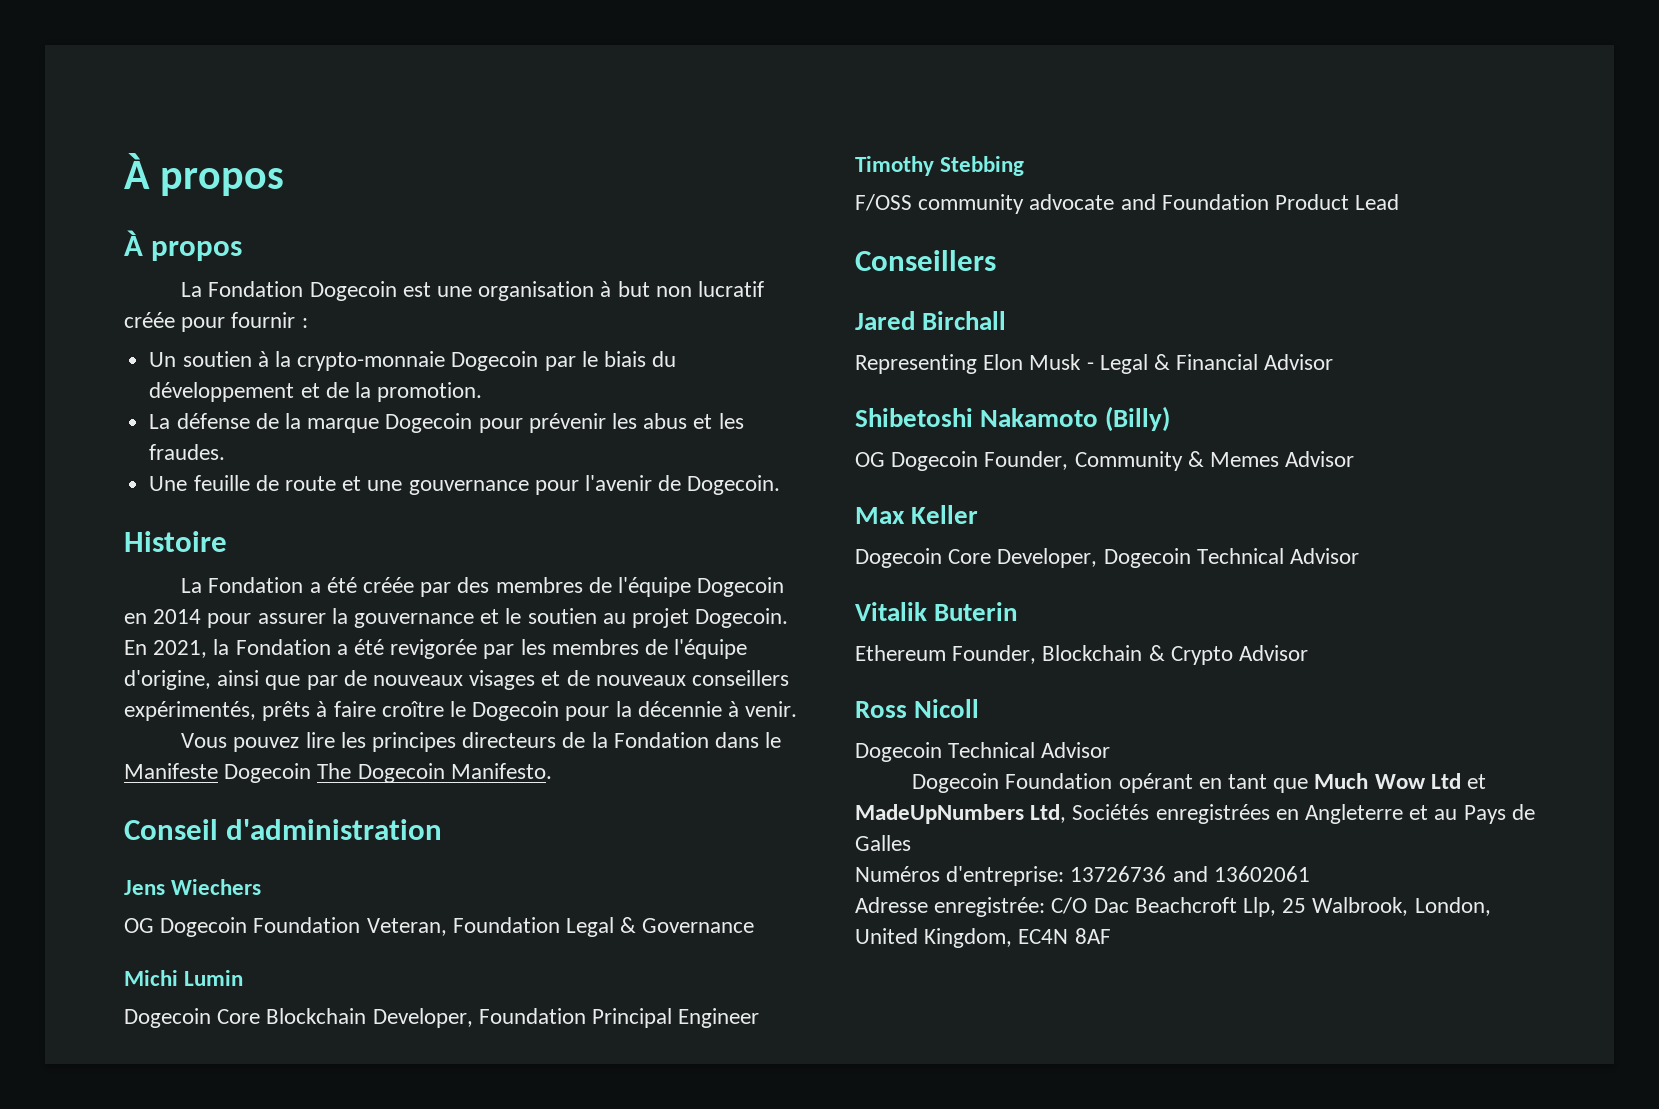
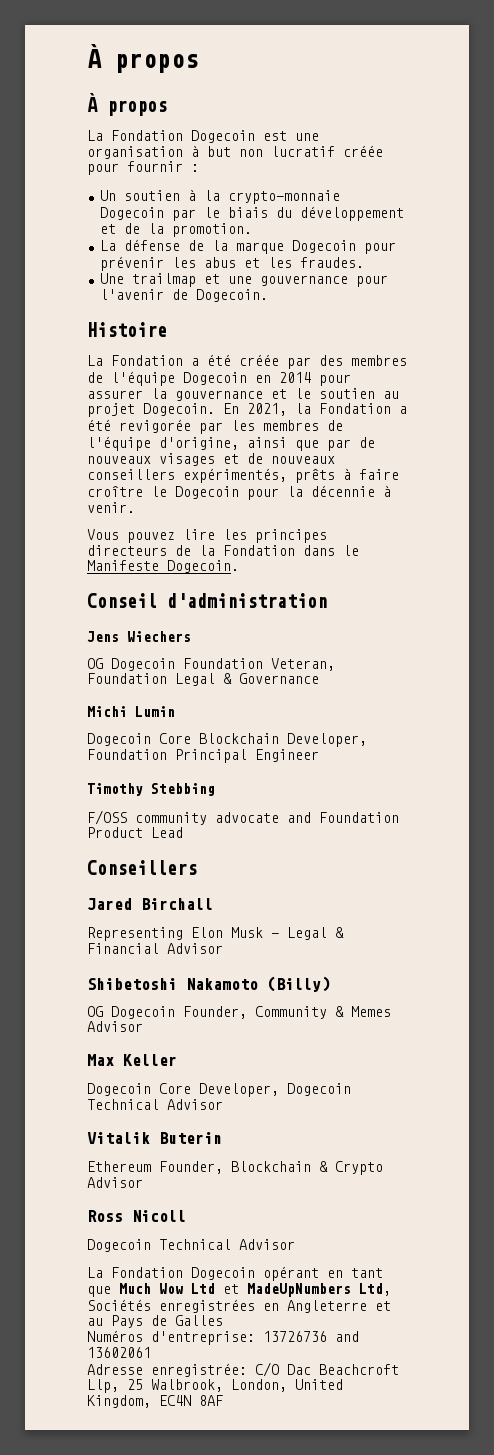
[193,475,336,491] feuille de route -> [131,273,196,287] trailmap
[224,763,552,783] Dogecoin The Dogecoin Manifesto. -> [167,560,239,573] Dogecoin.
[912,773,1113,793] Dogecoin Foundation -> [87,1267,255,1280] La Fondation Dogecoin

